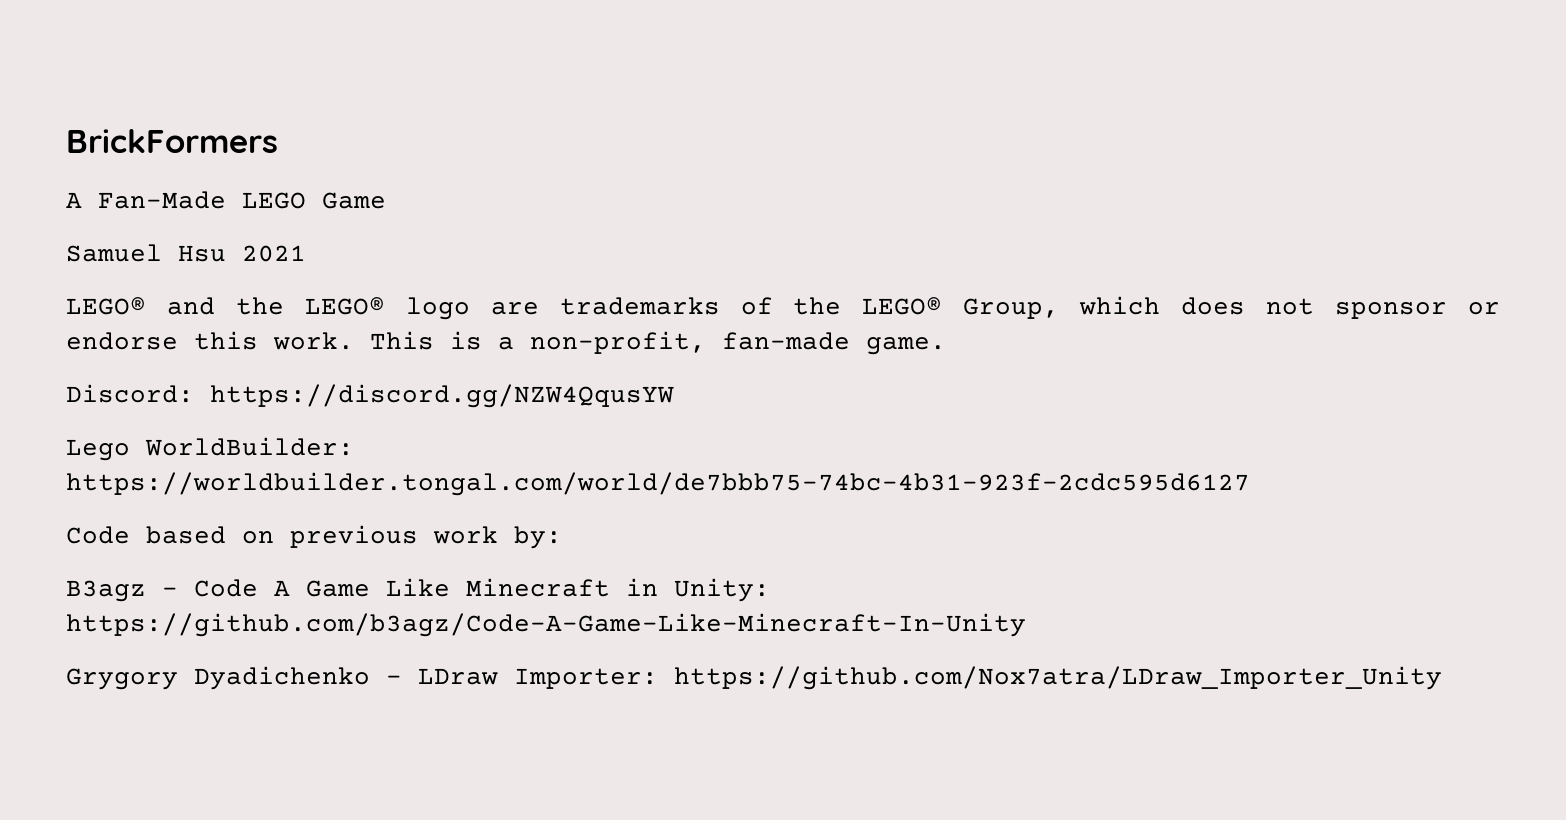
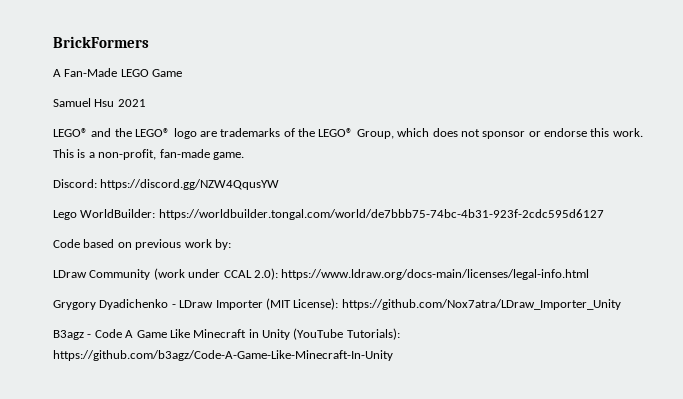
(562, 537) none -> [53,268,590,280] [53,298,621,310] // LDraw Community (work under CCAL 2.0): https://www.ldraw.org/docs-main/licenses/legal-info.html // Grygory Dyadichenko - LDraw Importer (MIT License): https://github.com/Nox7atra/LDraw_Importer_Unity
[674,578,770,602] [66,613,1026,637] [66,666,1442,690] Unity: https://github.com/b3agz/Code-A-Game-Like-Minecraft-In-Unity // Grygory Dyadichenko - LDraw Importer: https://github.com/Nox7atra/LDraw_Importer_Unity -> [262,328,400,340] [53,350,393,361] Unity (YouTube Tutorials): https://github.com/b3agz/Code-A-Game-Like-Minecraft-In-Unity

